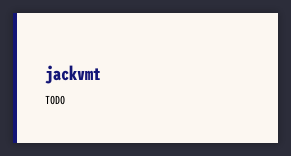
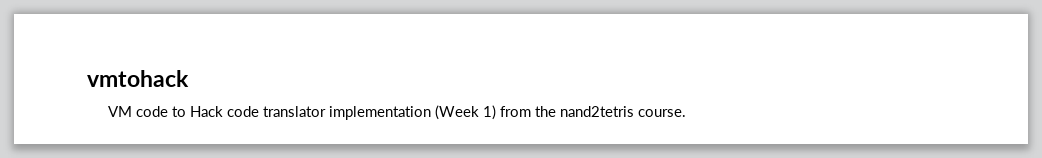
[45,65,101,84] [45,95,65,105] jackvmt // TODO -> [87,70,189,87] [108,105,687,120] vmtohack // VM code to Hack code translator implementation (Week 1) from the nand2tetris course.

